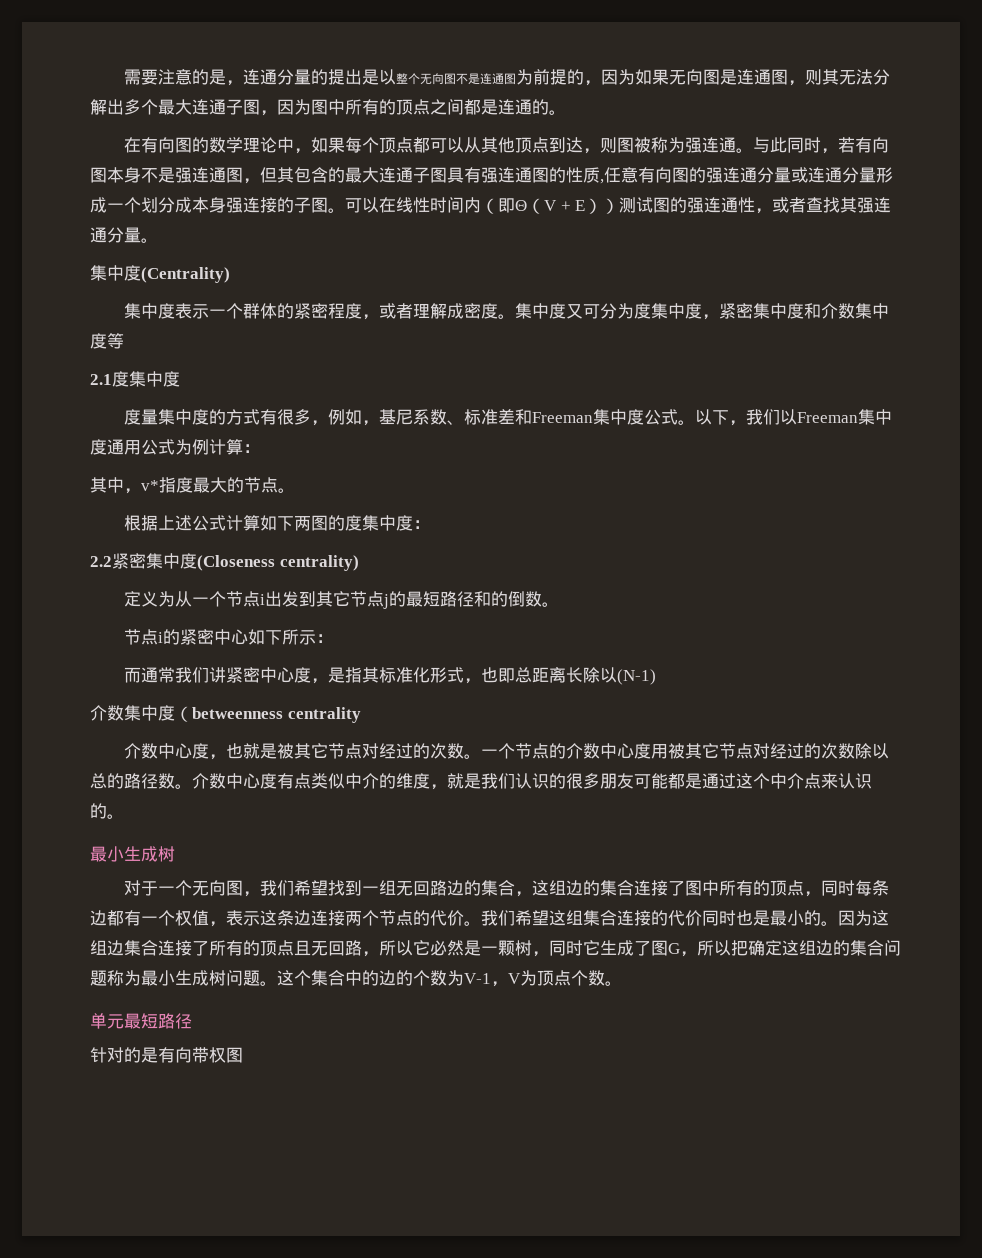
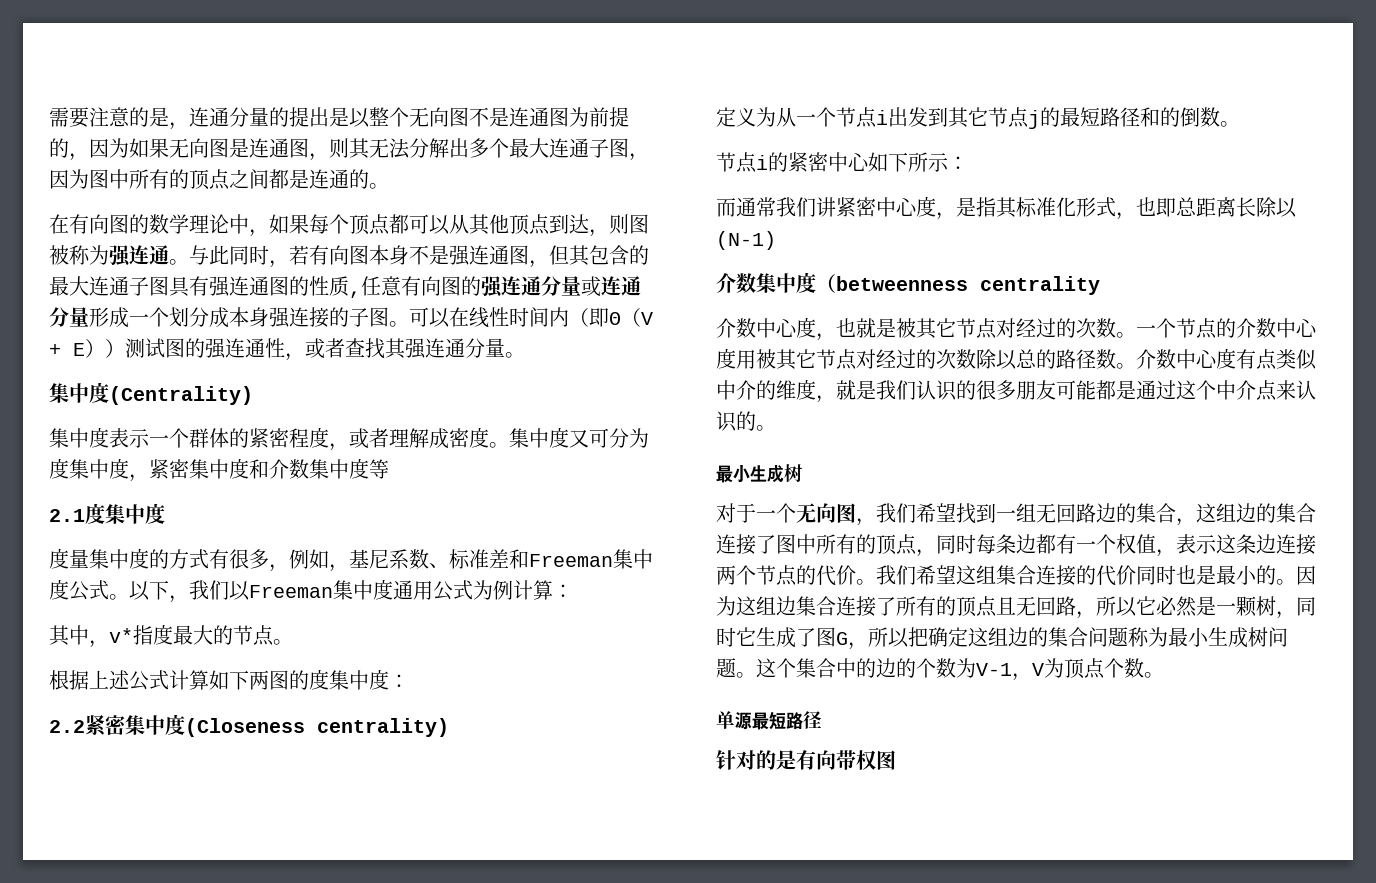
[107,1014,124,1029] 元 -> [735,712,752,730] 源

